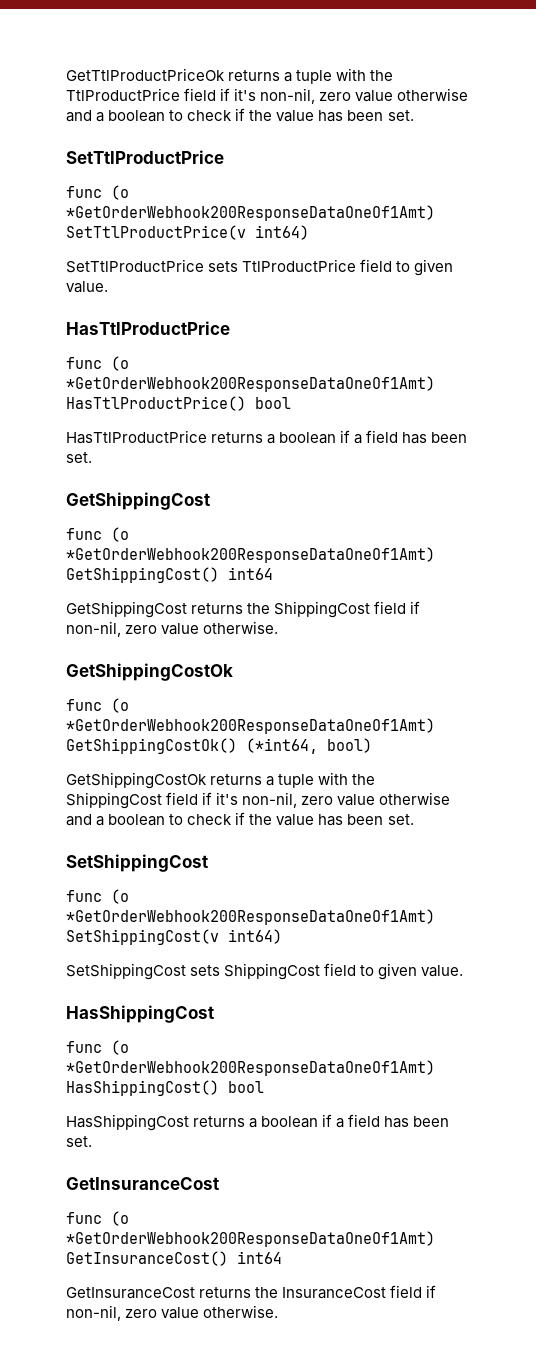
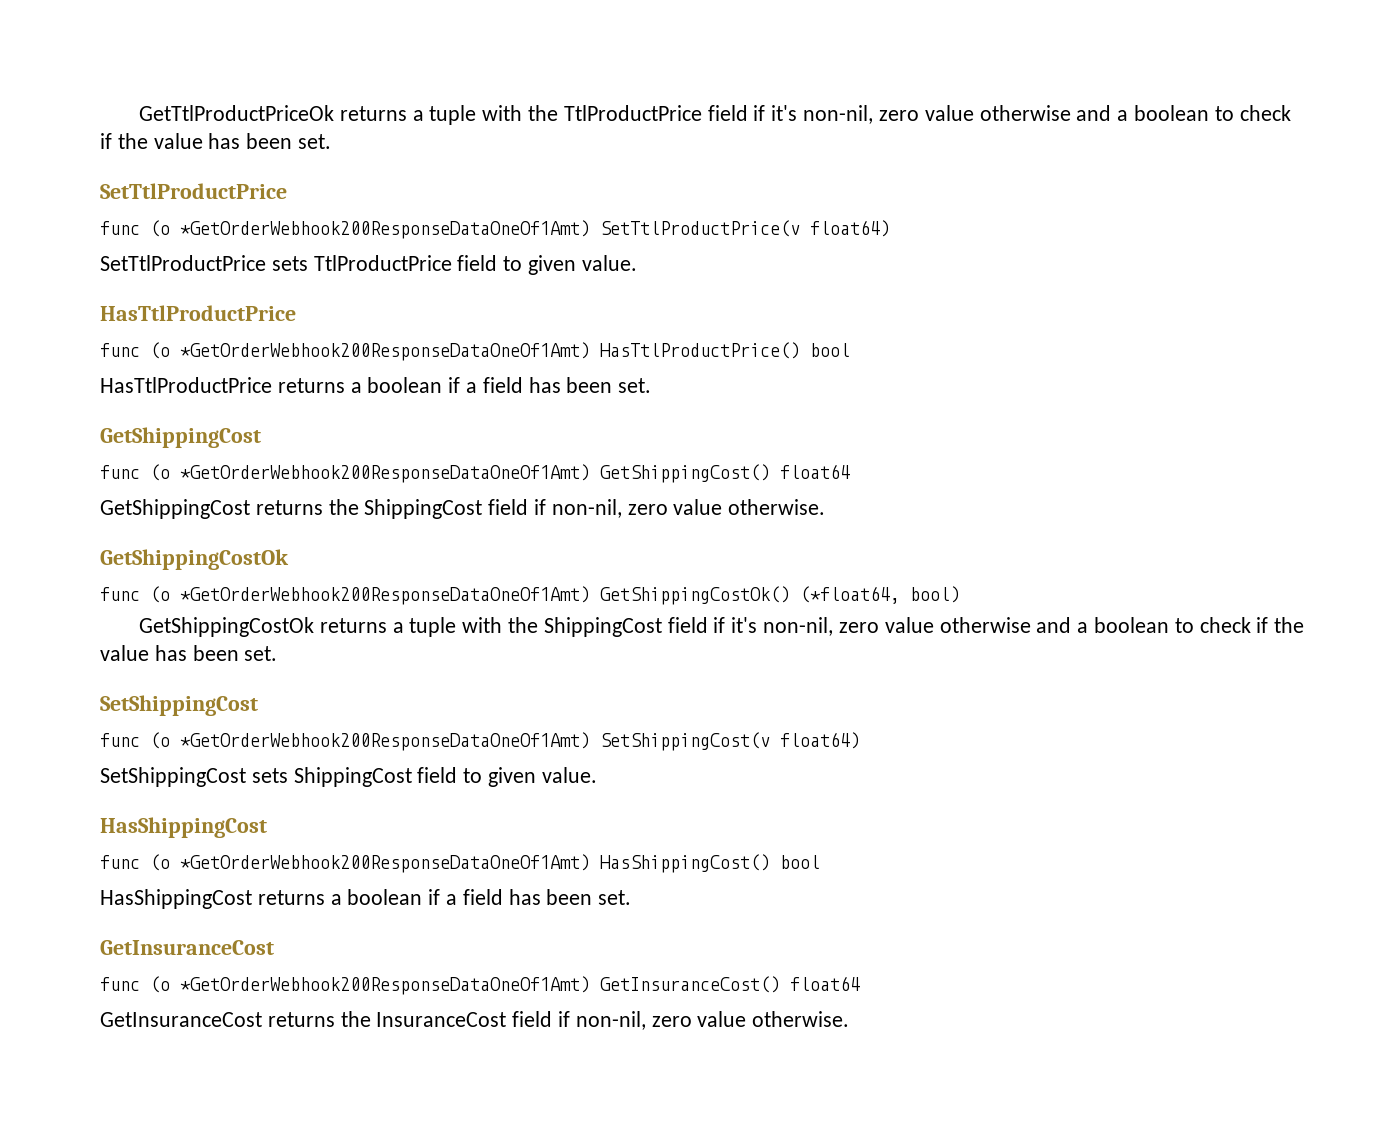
[255,225,309,240] int64) -> [810,220,890,237] float64)
[228,567,273,580] int64 -> [780,464,850,479] float64
[246,738,318,754] (*int64, -> [800,586,900,604] (*float64,
[228,929,282,944] int64) -> [780,732,860,749] float64)
[237,1251,282,1264] int64 -> [790,976,860,991] float64

